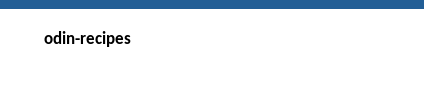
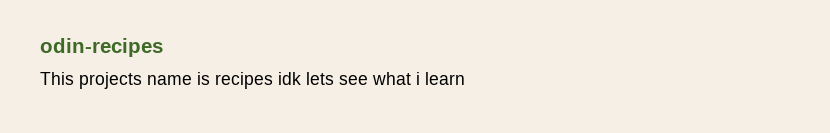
(131, 39) none -> [40,72,465,89] // This projects name is recipes idk lets see what i learn

